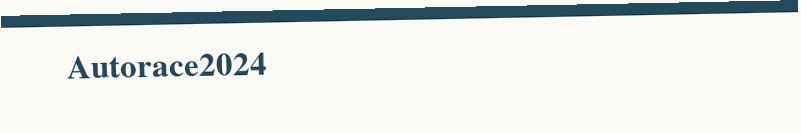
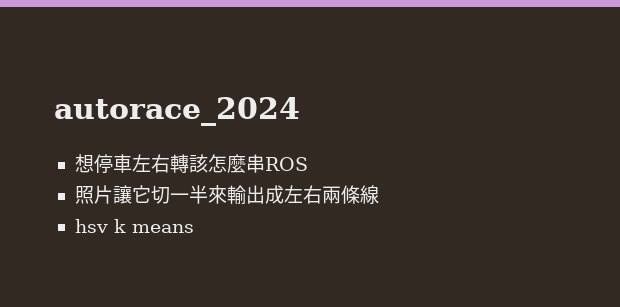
[66,52,268,79] Autorace2024 -> [54,97,300,126] [74,154,308,173] [74,185,379,205] [74,219,194,233] autorace_2024 // 想停車左右轉該怎麼串ROS // 照片讓它切一半來輸出成左右兩條線 // hsv k means

